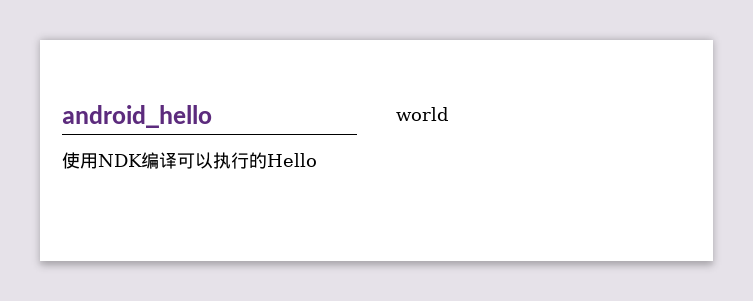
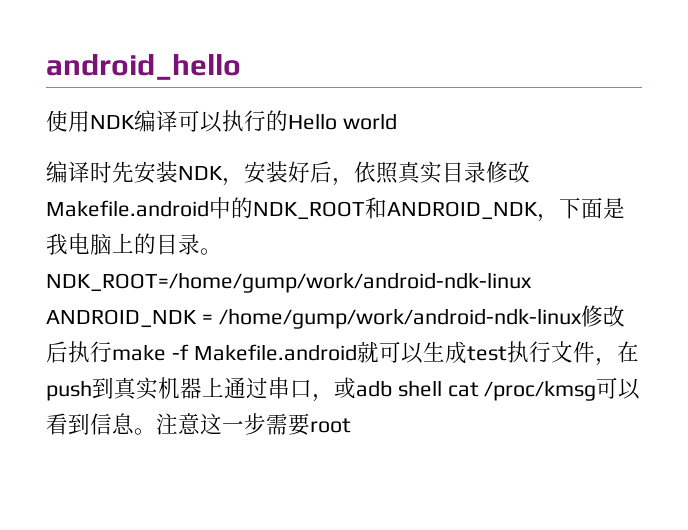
(449, 114) none -> [46,161,530,186] [46,197,625,222] [46,233,222,255] [46,272,532,293] [46,305,625,329] [46,341,639,366] [46,377,641,402] [46,413,351,436] // 编译时先安装NDK，安装好后，依照真实目录修改Makefile.android中的NDK_ROOT和ANDROID_NDK，下面是我电脑上的目录。NDK_ROOT=/home/gump/work/android-ndk-linux ANDROID_NDK = /home/gump/work/android-ndk-linux修改后执行make -f Makefile.android就可以生成test执行文件，在push到真实机器上通过串口，或adb shell cat /proc/kmsg可以看到信息。注意这一步需要root

